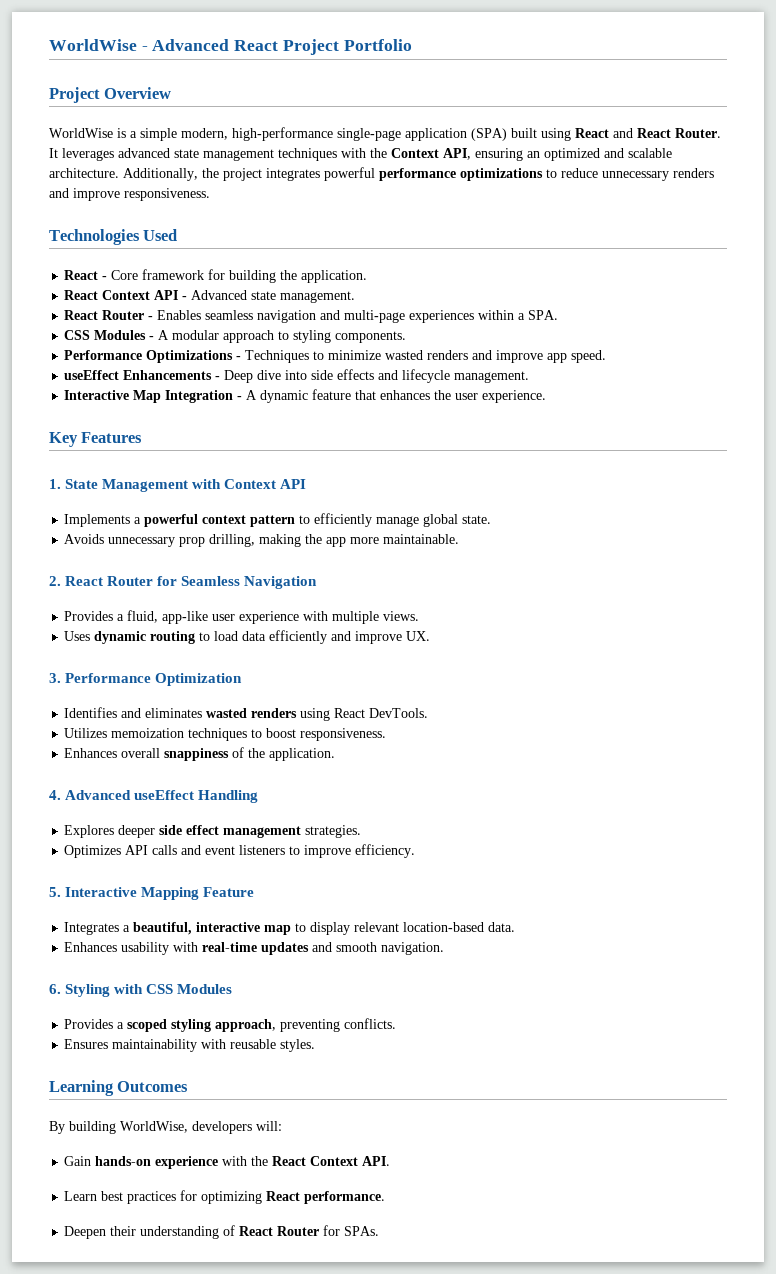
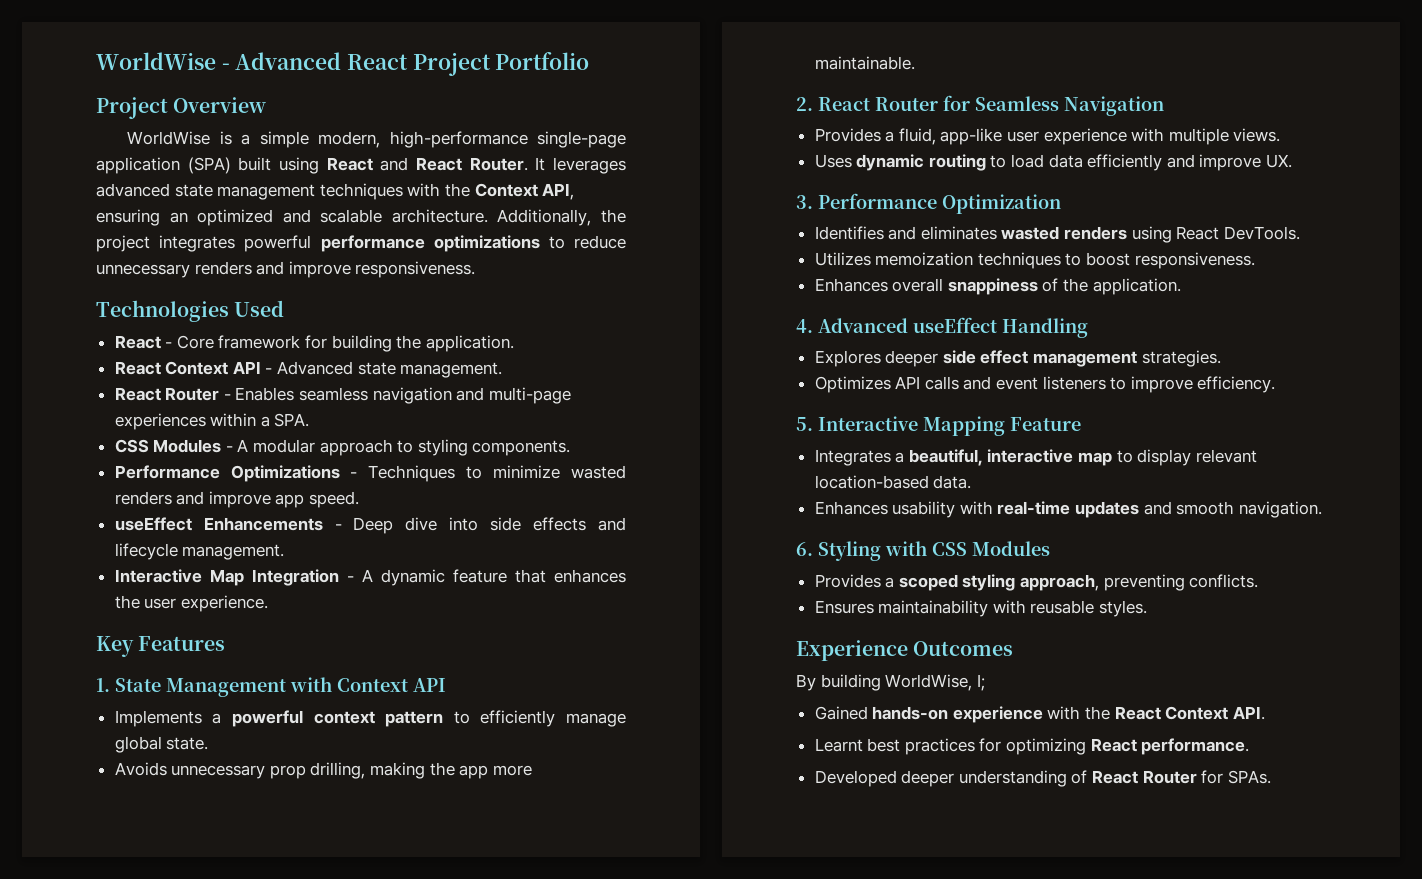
[49,1080,114,1096] Learning -> [796,640,908,661] Experience
[192,1121,282,1134] [64,1156,92,1166] developers will: // Gain -> [976,674,985,691] [814,706,868,720] I; // Gained
[64,1191,98,1201] Learn -> [814,738,863,752] Learnt
[64,1226,137,1239] Deepen their -> [814,770,955,787] Developed deeper

